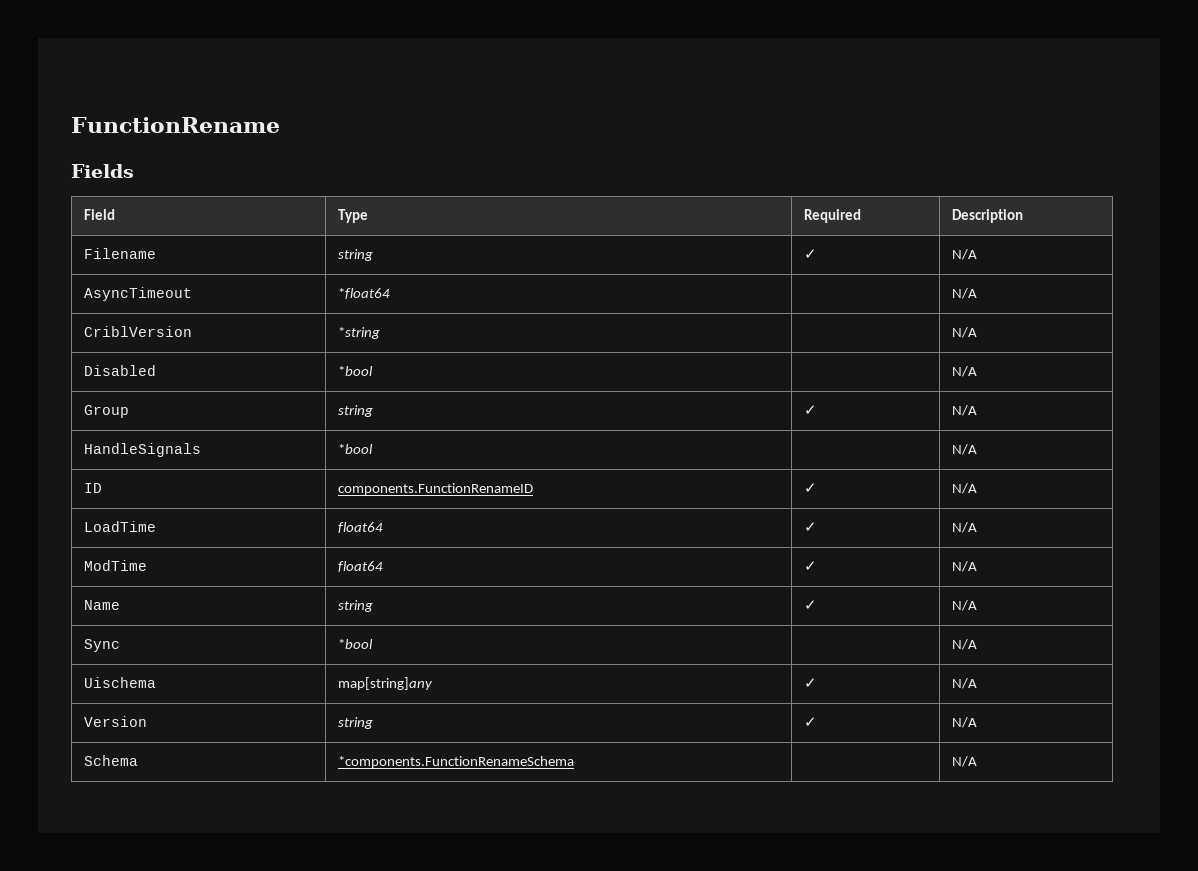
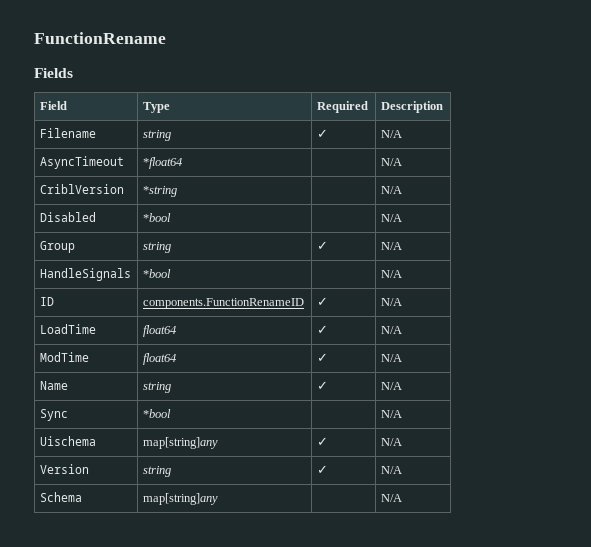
[337,756,574,768] *components.FunctionRenameSchema -> [142,493,218,505] map[string]any

